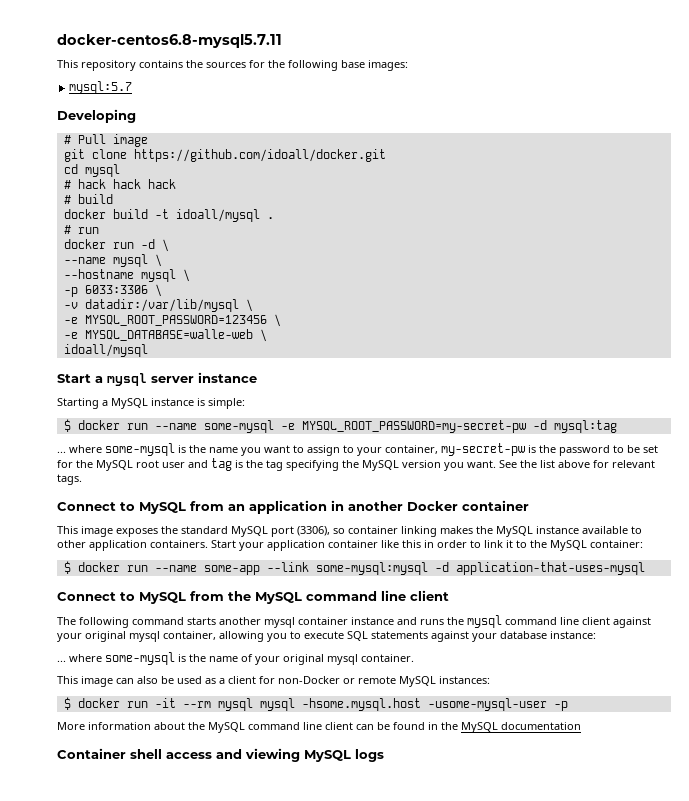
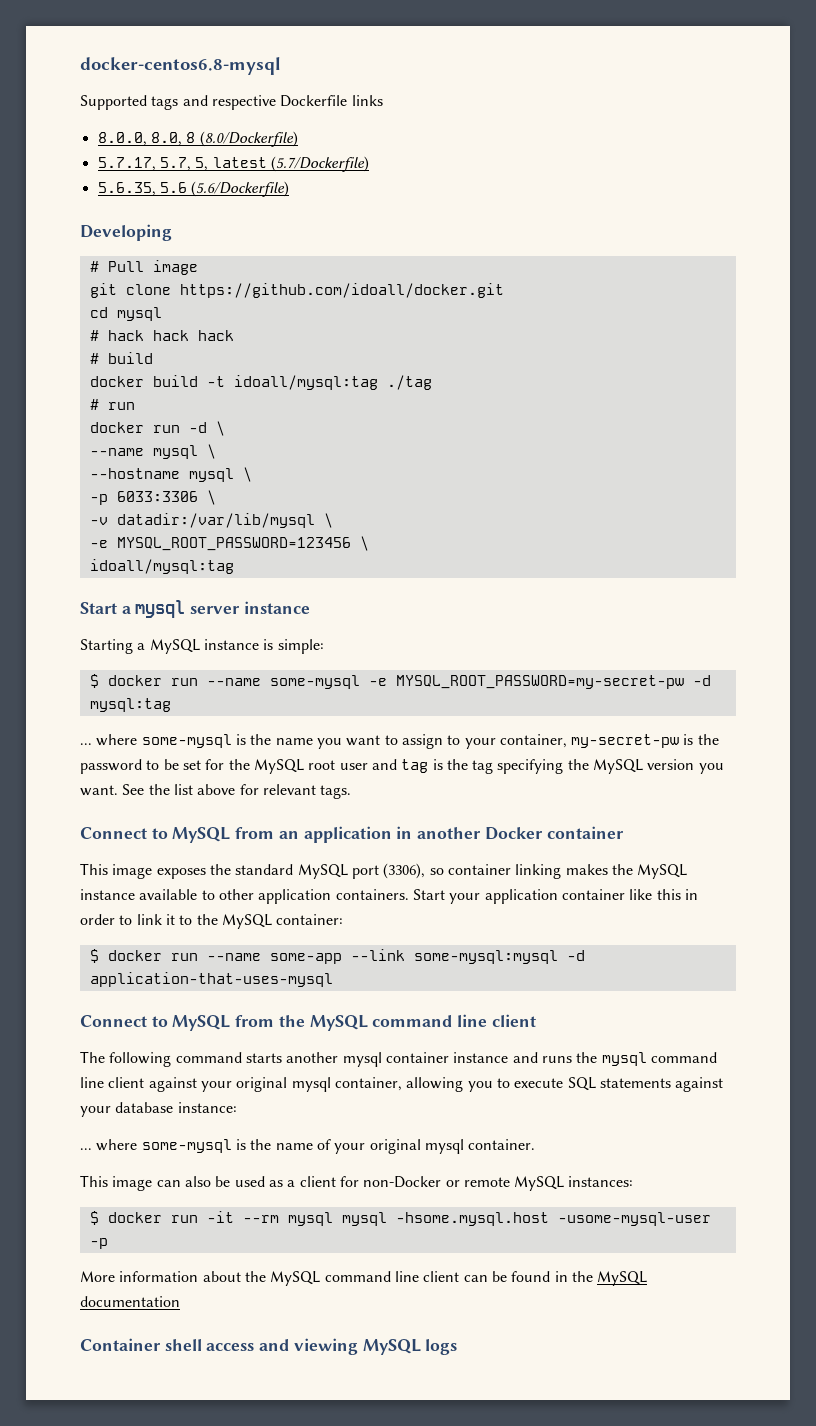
[57,34,282,48] [57,60,408,71] [69,81,133,94] docker-centos6.8-mysql5.7.11 // This repository contains the sources for the following base images: // mysql:5.7 -> [80,57,281,75] [80,95,383,110] [97,131,298,147] [97,156,369,172] [97,181,290,197] docker-centos6.8-mysql // Supported tags and respective Dockerfile links // 8.0.0, 8.0, 8 (8.0/Dockerfile) // 5.7.17, 5.7, 5, latest (5.7/Dockerfile) // 5.6.35, 5.6 (5.6/Dockerfile)
[175,209,274,222] idoall/mysql . -> [233,375,432,390] idoall/mysql:tag ./tag
[63,329,267,342] [63,344,148,357] -e MYSQL_DATABASE=walle-web \ // idoall/mysql -> [89,559,234,574] idoall/mysql:tag

